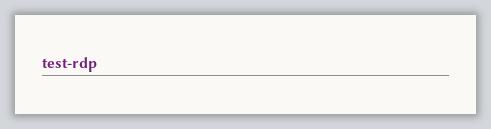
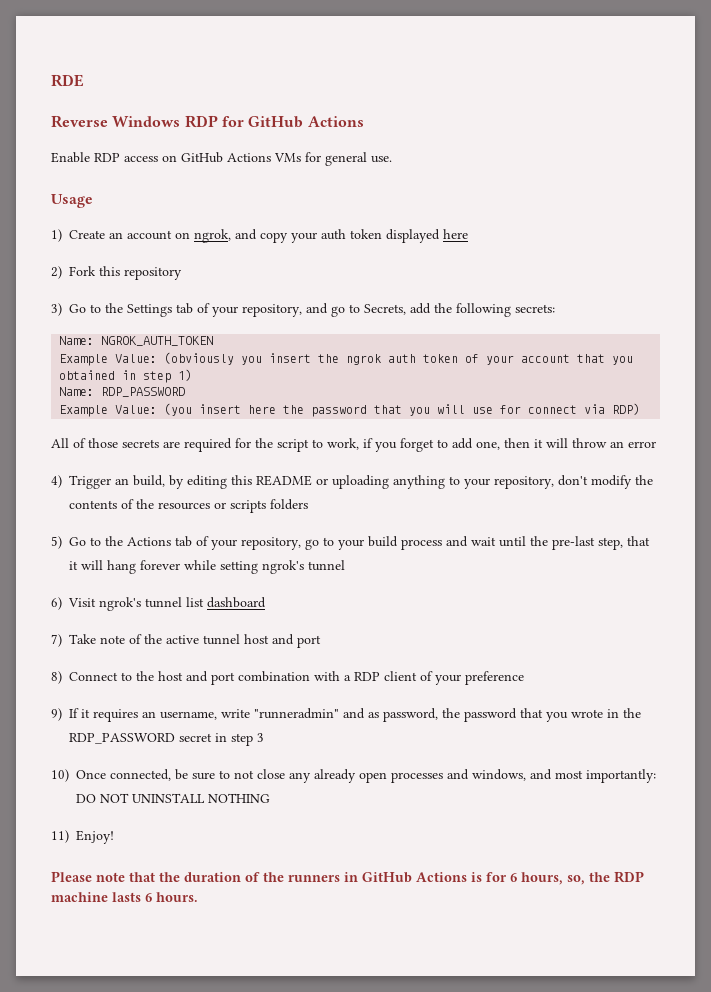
[42,57,97,72] test-rdp -> [51,74,84,87] [51,115,364,128] [51,152,392,166] [51,194,93,208] [51,229,468,243] [51,266,182,280] [51,303,555,317] [59,336,214,346] [59,352,634,366] [59,369,193,383] [59,387,186,397] [59,403,641,417] [51,438,656,452] [51,475,653,489] [69,499,308,513] [51,536,650,550] [69,560,345,574] [51,597,266,611] [51,634,321,648] [51,671,524,685] [51,708,641,722] [69,733,264,746] [51,769,656,783] [76,793,270,803] [51,830,114,844] [51,871,644,885] [51,892,198,902] RDE // Reverse Windows RDP for GitHub Actions // Enable RDP access on GitHub Actions VMs for general use. // Usage // 1) Create an account on ngrok, and copy your auth token displayed here // 2) Fork this repository // 3) Go to the Settings tab of your repository, and go to Secrets, add the following secrets: // Name: NGROK_AUTH_TOKEN // Example Value: (obviously you insert the ngrok auth token of your account that you obtained in step 1) // Name: RDP_PASSWORD // Example Value: (you insert here the password that you will use for connect via RDP) // All of those secrets are required for the script to work, if you forget to add one, then it will throw an error // 4) Trigger an build, by editing this README or uploading anything to your repository, don't modify the contents of the resources or scripts folders // 5) Go to the Actions tab of your repository, go to your build process and wait until the pre-last step, that it will hang forever while setting ngrok's tunnel // 6) Visit ngrok's tunnel list dashboard // 7) Take note of the active tunnel host and port // 8) Connect to the host and port combination with a RDP client of your preference // 9) If it requires an username, write "runneradmin" and as password, the password that you wrote in the RDP_PASSWORD secret in step 3 // 10) Once connected, be sure to not close any already open processes and windows, and most importantly: DO NOT UNINSTALL NOTHING // 11) Enjoy! // Please note that the duration of the runners in GitHub Actions is for 6 hours, so, the RDP machine lasts 6 hours.

